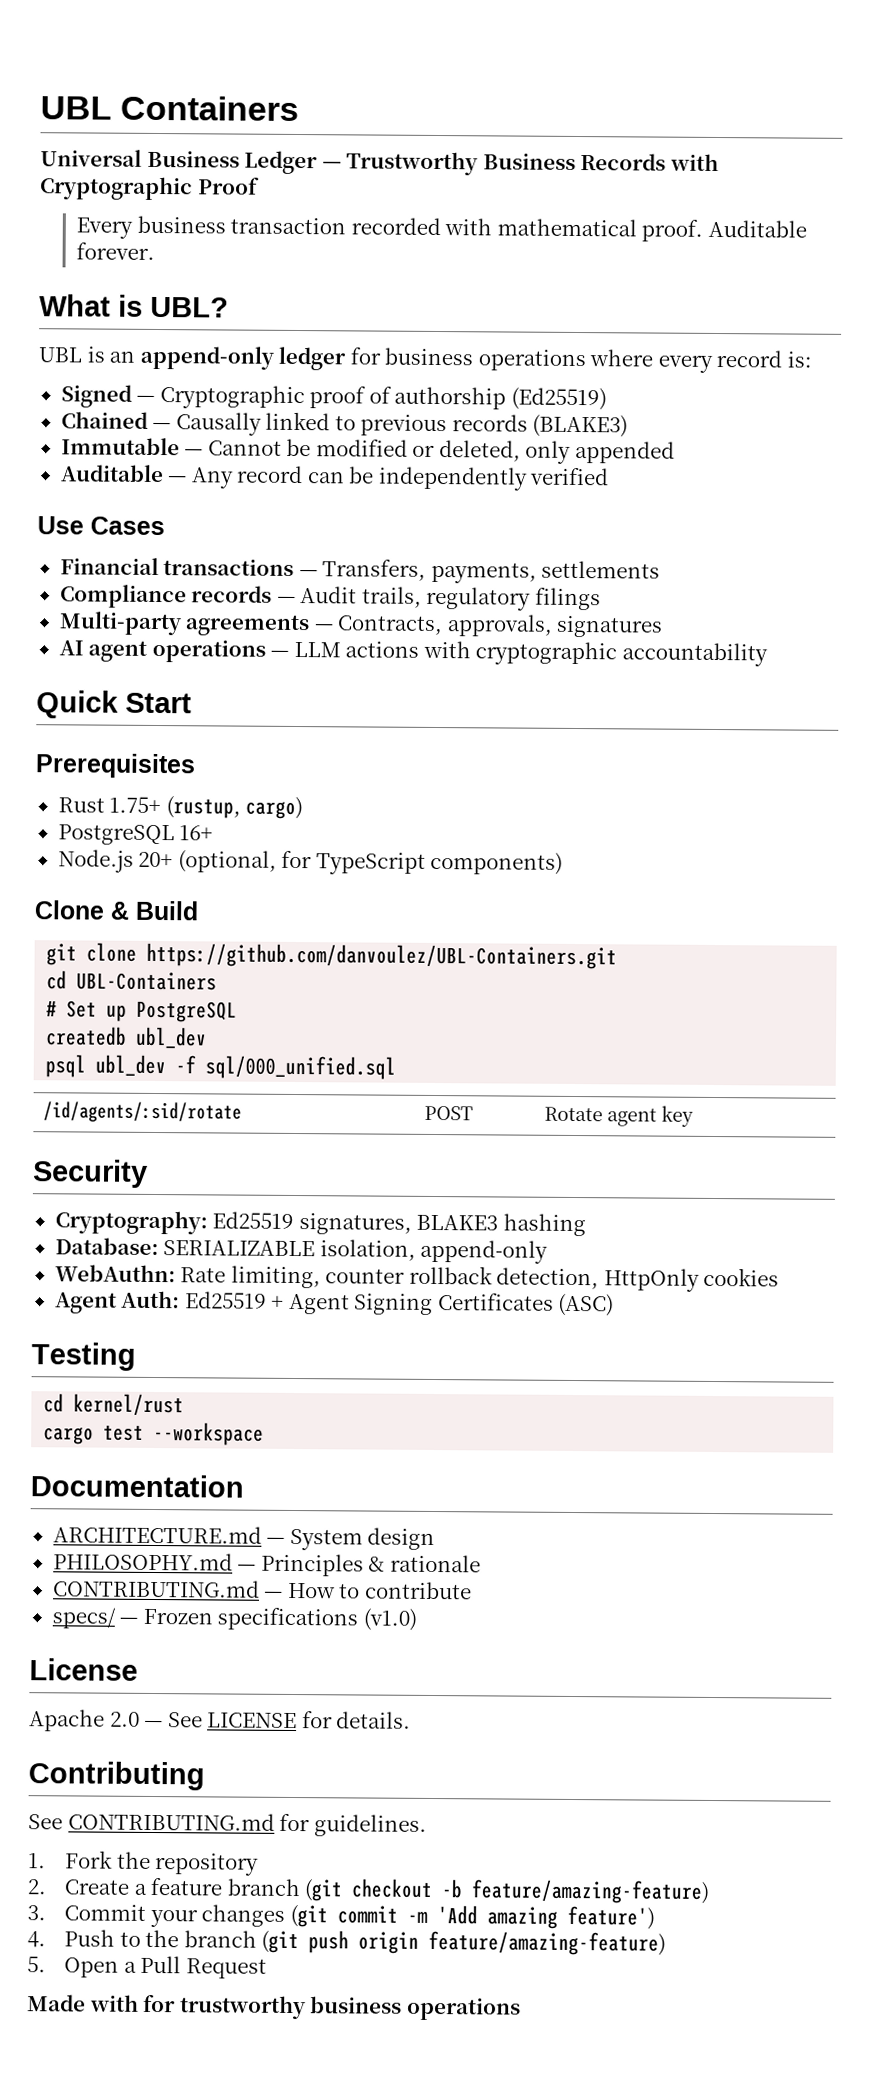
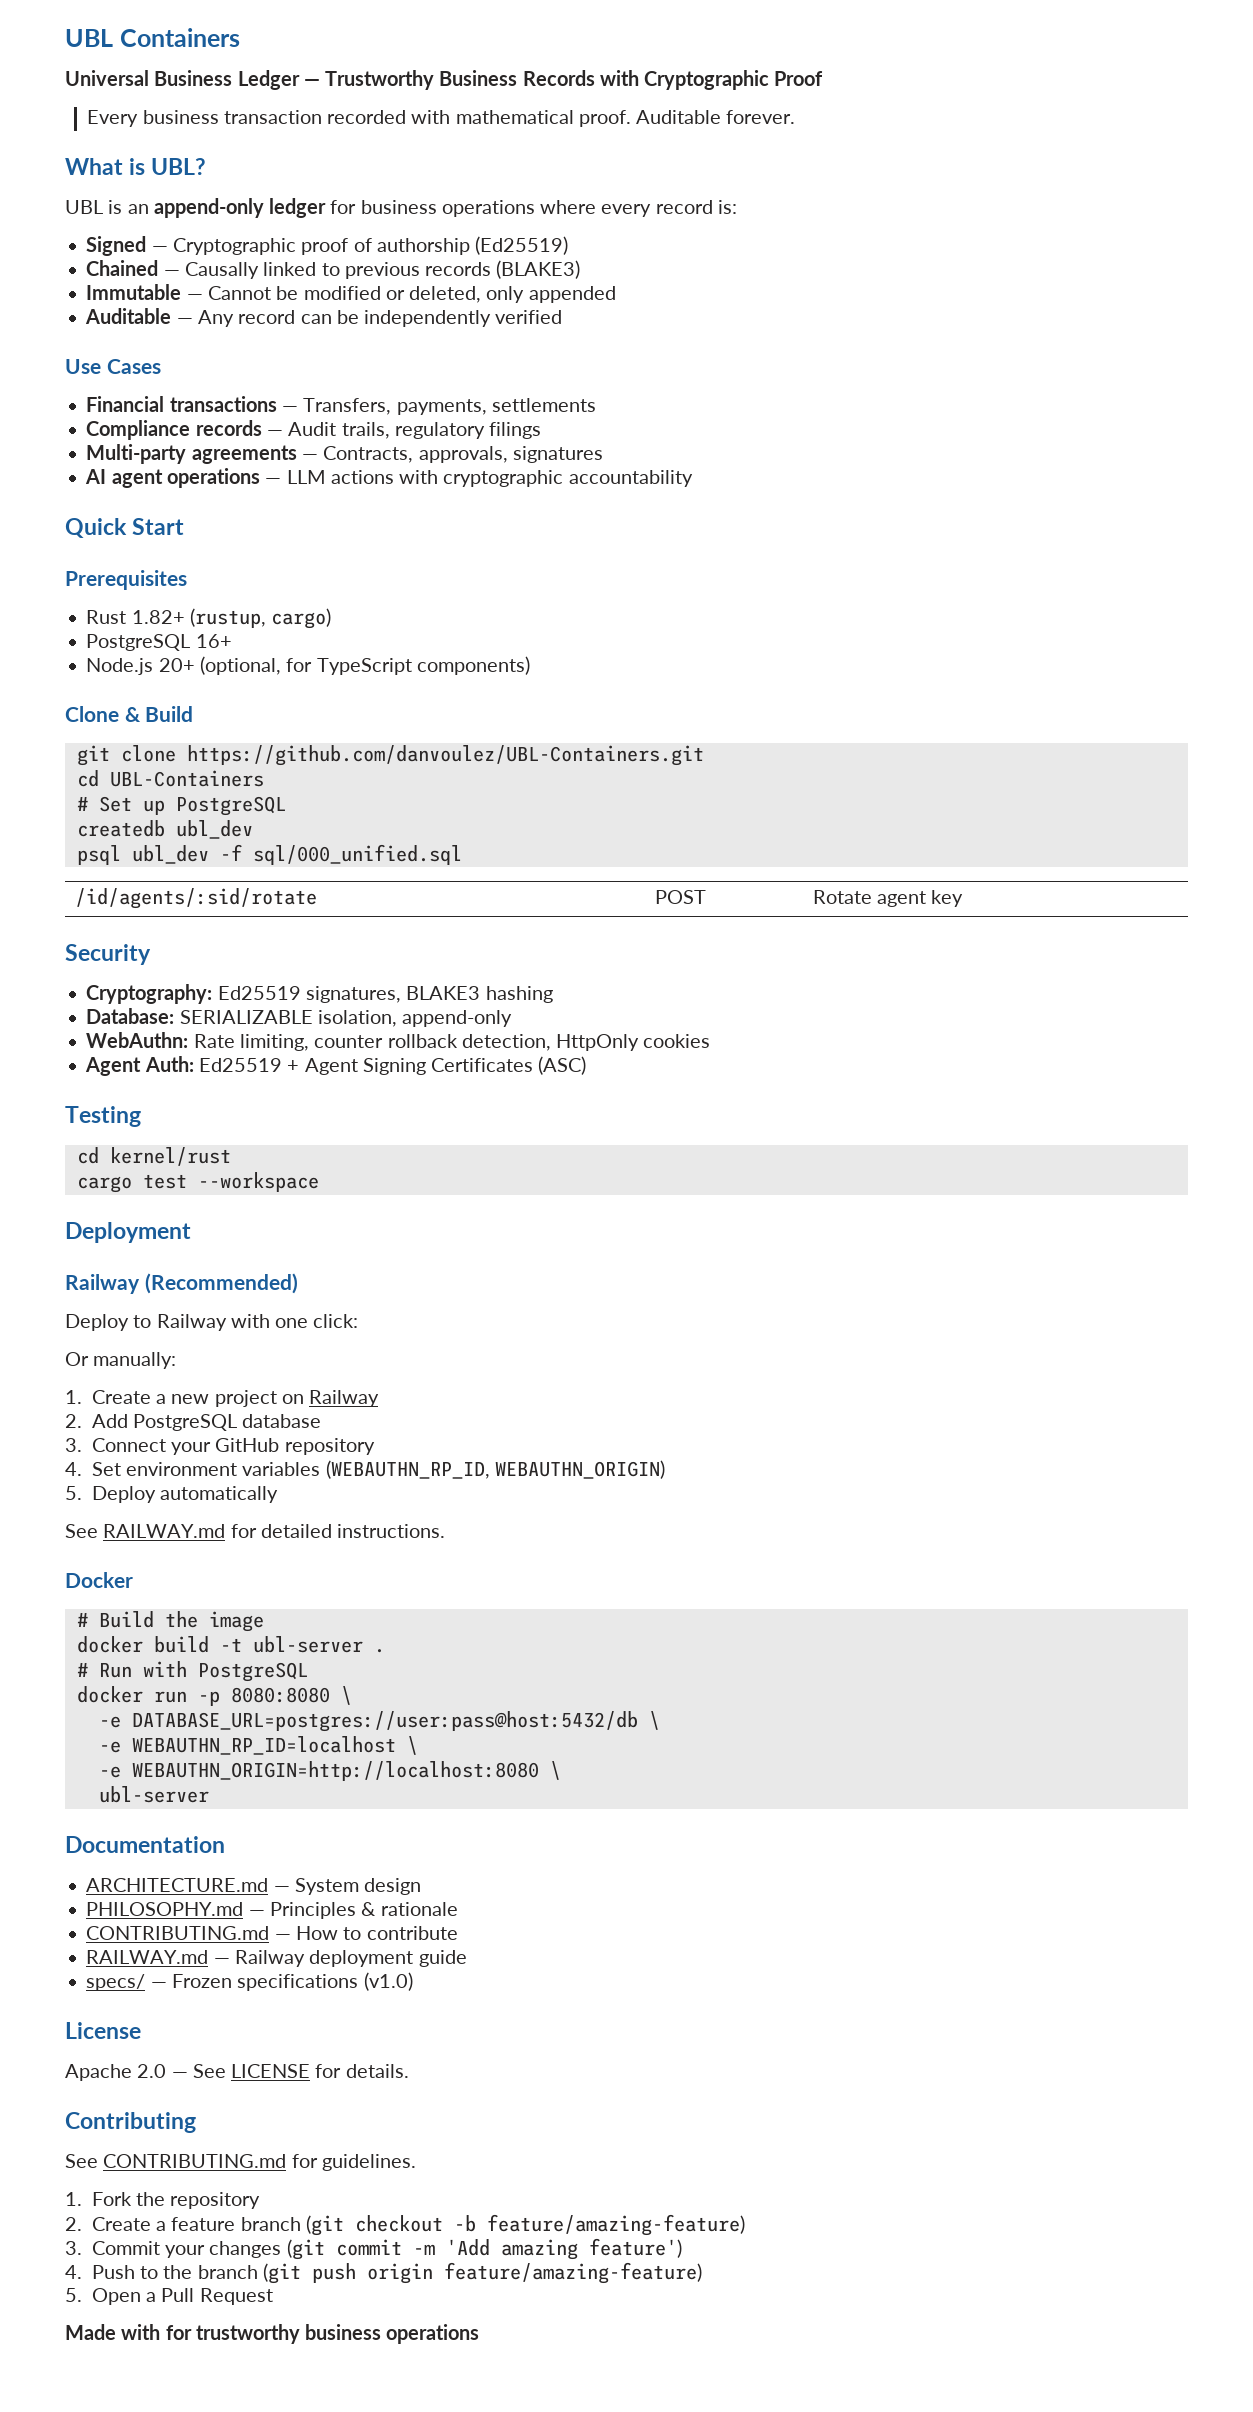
[109,796,162,814] 1.75+ -> [131,610,185,624] 1.82+
(265, 1433) none -> [65,1222,191,1243] [65,1273,298,1294] [65,1314,359,1331] [65,1352,177,1369] [65,1390,380,1407] [65,1414,322,1431] [65,1438,375,1455] [65,1460,665,1479] [65,1486,279,1503] [65,1524,446,1538] [65,1572,133,1588] [76,1611,264,1632] [76,1636,385,1653] [76,1661,308,1682] [76,1686,352,1706] [98,1711,660,1732] [98,1736,418,1755] [98,1761,561,1781] [98,1786,209,1803] // Deployment // Railway (Recommended) // Deploy to Railway with one click: // Or manually: // 1. Create a new project on Railway // 2. Add PostgreSQL database // 3. Connect your GitHub repository // 4. Set environment variables (WEBAUTHN_RP_ID, WEBAUTHN_ORIGIN) // 5. Deploy automatically // See RAILWAY.md for detailed instructions. // Docker // # Build the image // docker build -t ubl-server . // # Run with PostgreSQL // docker run -p 8080:8080 \ // -e DATABASE_URL=postgres://user:pass@host:5432/db \ // -e WEBAUTHN_RP_ID=localhost \ // -e WEBAUTHN_ORIGIN=http://localhost:8080 \ // ubl-server
(472, 1590) none -> [86,1950,467,1967] // RAILWAY.md — Railway deployment guide

